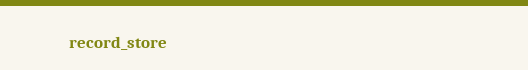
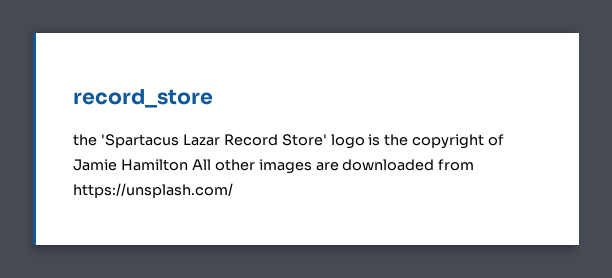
(167, 43) none -> [73,134,505,149] [73,159,475,174] [73,183,233,198] // the 'Spartacus Lazar Record Store' logo is the copyright of Jamie Hamilton All other images are downloaded from https://unsplash.com/

